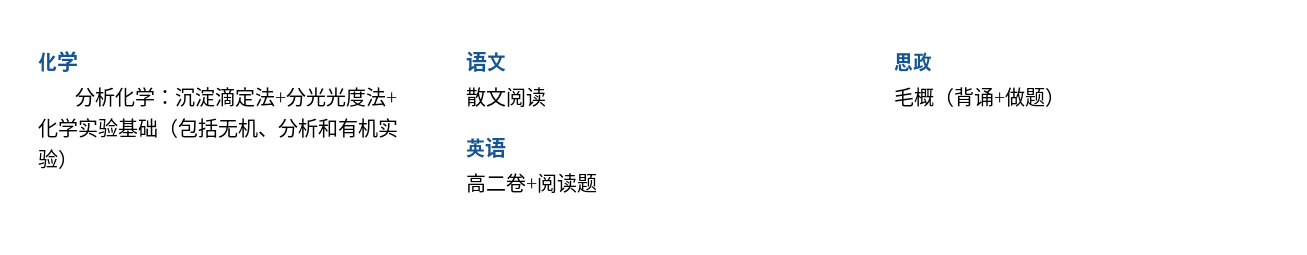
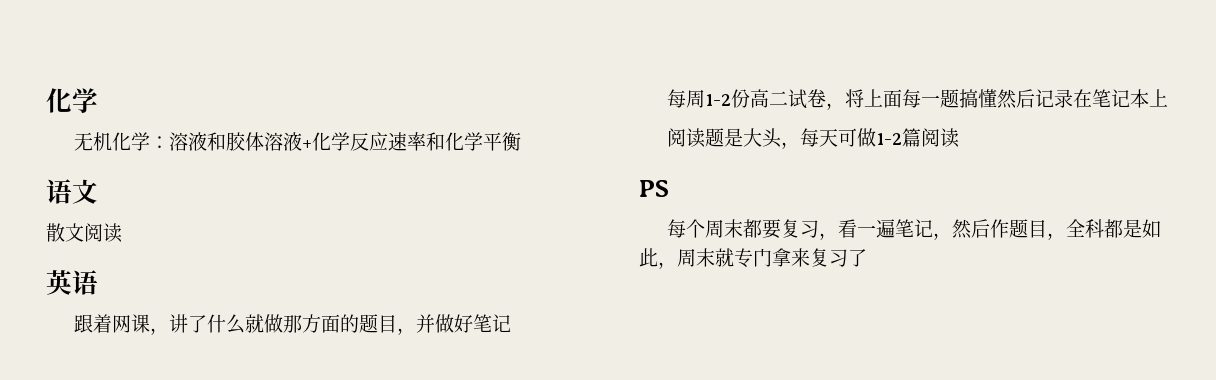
[74,87,397,107] [38,118,398,138] [38,149,78,169] [466,51,506,72] [466,87,546,107] [466,137,506,158] [466,173,597,193] [894,52,932,72] [894,87,1065,107] 分析化学：沉淀滴定法+分光光度法+化学实验基础（包括无机、分析和有机实验） // 语文 // 散文阅读 // 英语 // 高二卷+阅读题 // 思政 // 毛概（背诵+做题） -> [74,132,522,151] [46,179,98,204] [46,223,122,243] [46,270,98,295] [74,314,512,335] [667,89,1169,110] [667,128,960,149] [639,180,669,197] [667,219,1162,240] [639,248,867,269] 无机化学：溶液和胶体溶液+化学反应速率和化学平衡 // 语文 // 散文阅读 // 英语 // 跟着网课，讲了什么就做那方面的题目，并做好笔记 // 每周1-2份高二试卷，将上面每一题搞懂然后记录在笔记本上 // 阅读题是大头，每天可做1-2篇阅读 // PS // 每个周末都要复习，看一遍笔记，然后作题目，全科都是如此，周末就专门拿来复习了

